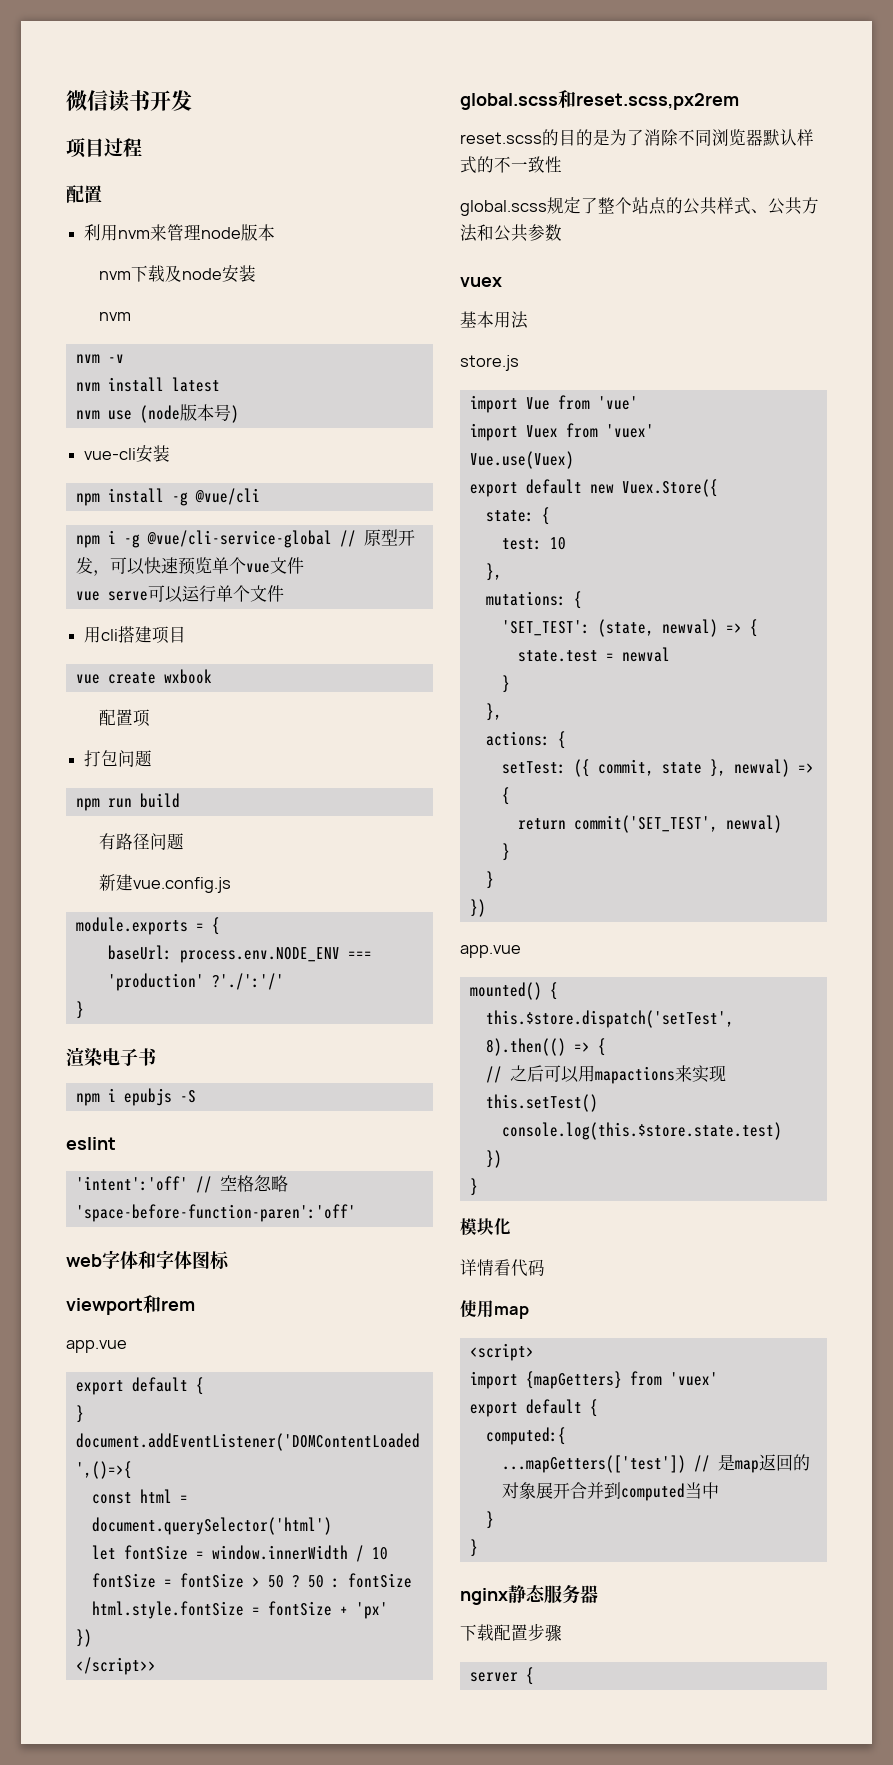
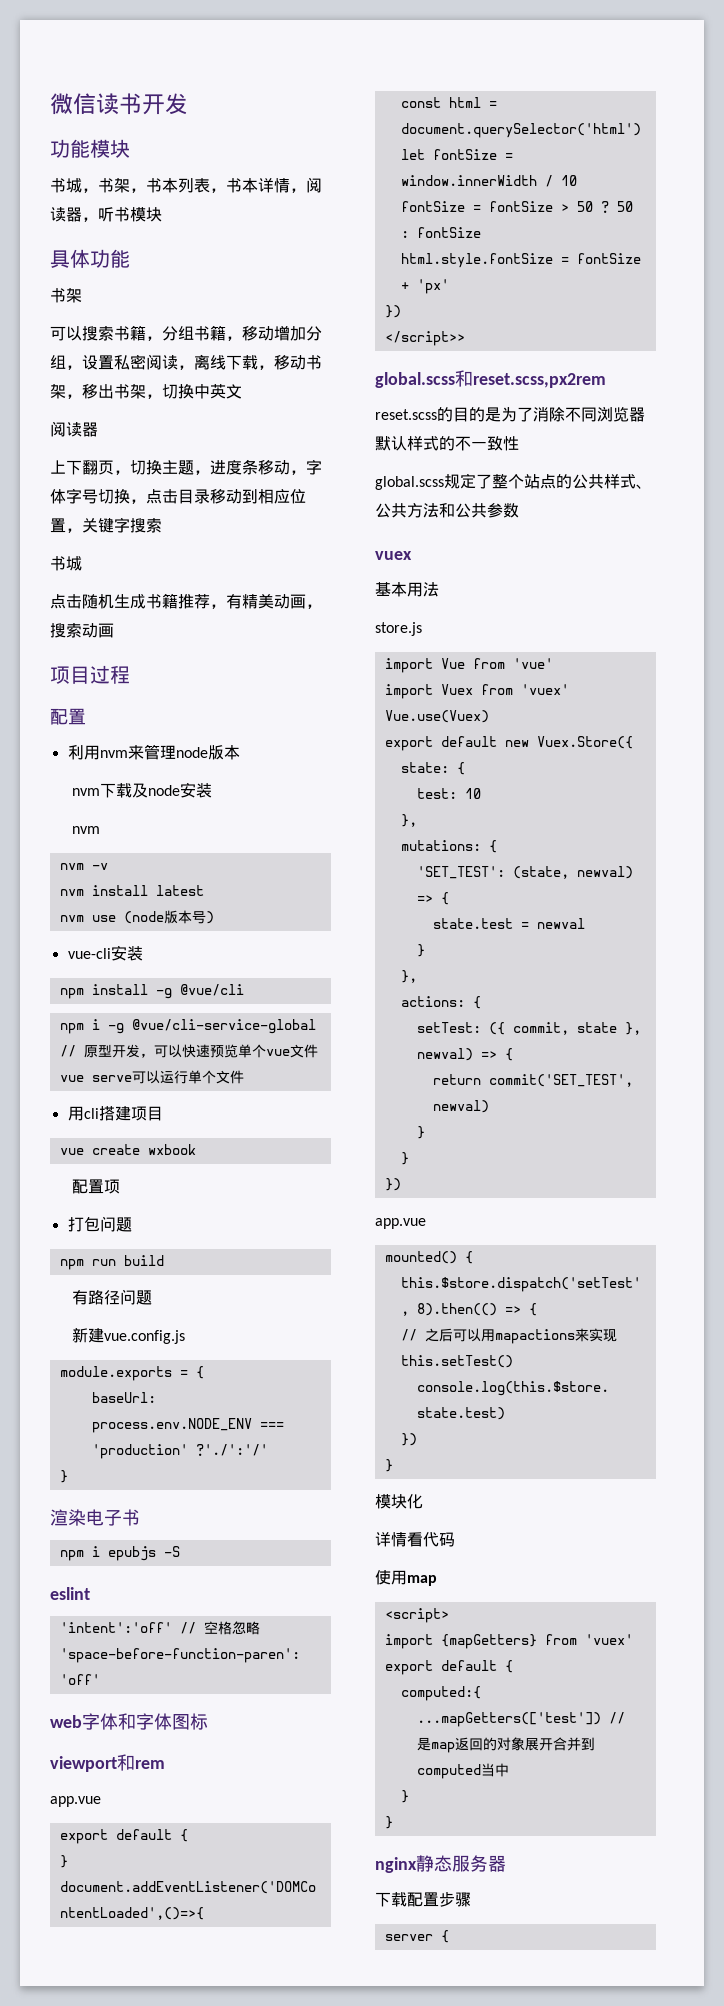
(192, 100) none -> [50,139,130,158] [50,177,322,193] [50,207,162,222] [50,249,130,268] [50,288,82,303] [50,325,322,341] [50,354,322,370] [50,384,242,399] [50,421,98,437] [50,459,322,475] [50,488,306,504] [50,517,162,533] [50,556,82,571] [50,593,322,609] [50,623,114,638] // 功能模块 // 书城，书架，书本列表，书本详情，阅读器，听书模块 // 具体功能 // 书架 // 可以搜索书籍，分组书籍，移动增加分组，设置私密阅读，离线下载，移动书架，移出书架，切换中英文 // 阅读器 // 上下翻页，切换主题，进度条移动，字体字号切换，点击目录移动到相应位置，关键字搜索 // 书城 // 点击随机生成书籍推荐，有精美动画，搜索动画

